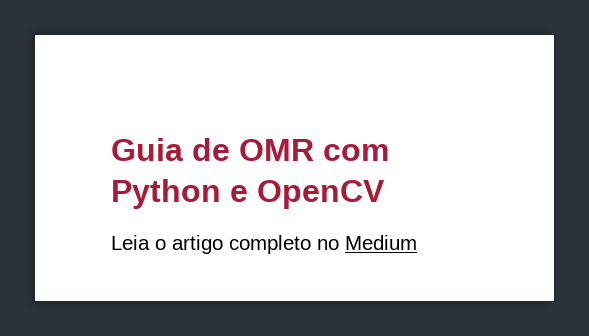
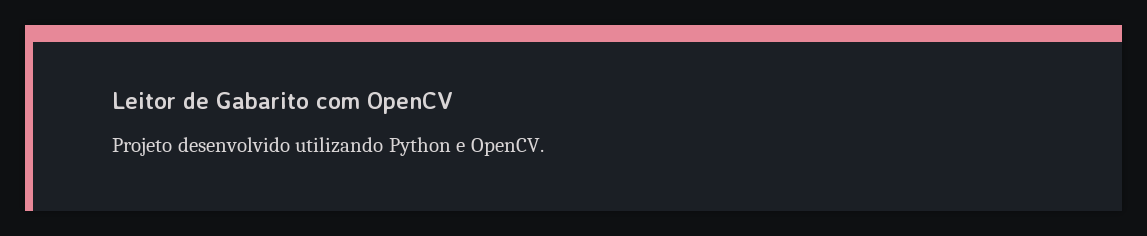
[111,138,389,161] [111,179,385,209] [111,235,417,254] Guia de OMR com Python e OpenCV // Leia o artigo completo no Medium -> [112,92,453,114] [112,137,544,156] Leitor de Gabarito com OpenCV // Projeto desenvolvido utilizando Python e OpenCV.

